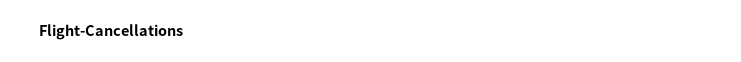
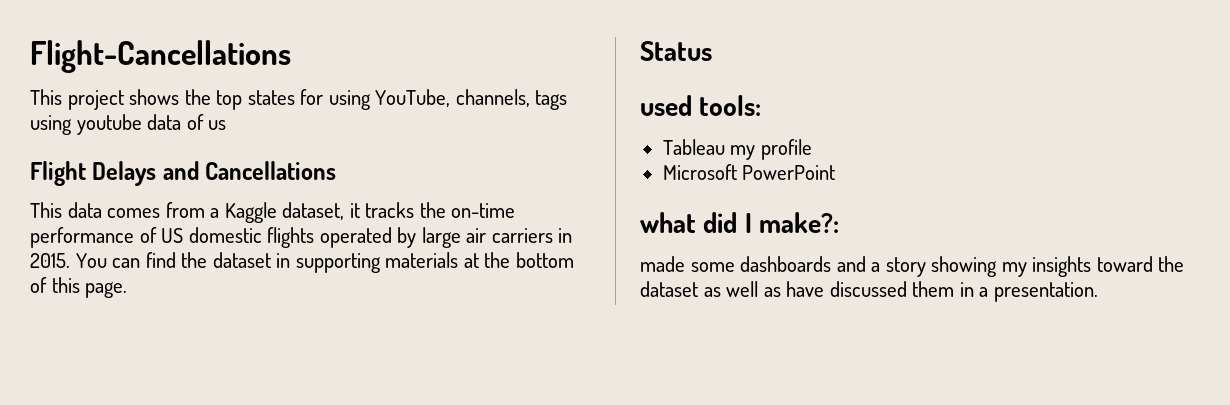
(183, 32) none -> [30,89,568,110] [30,114,227,135] [30,161,337,186] [30,202,516,223] [30,227,573,248] [30,252,574,273] [30,277,128,298] [640,41,712,61] [640,95,762,116] [662,139,812,160] [662,164,836,180] [640,212,840,233] [640,256,1185,277] [640,281,1098,302] // This project shows the top states for using YouTube, channels, tags using youtube data of us // Flight Delays and Cancellations // This data comes from a Kaggle dataset, it tracks the on-time performance of US domestic flights operated by large air carriers in 2015. You can find the dataset in supporting materials at the bottom of this page. // Status // used tools: // Tableau my profile // Microsoft PowerPoint // what did I make?: // made some dashboards and a story showing my insights toward the dataset as well as have discussed them in a presentation.

